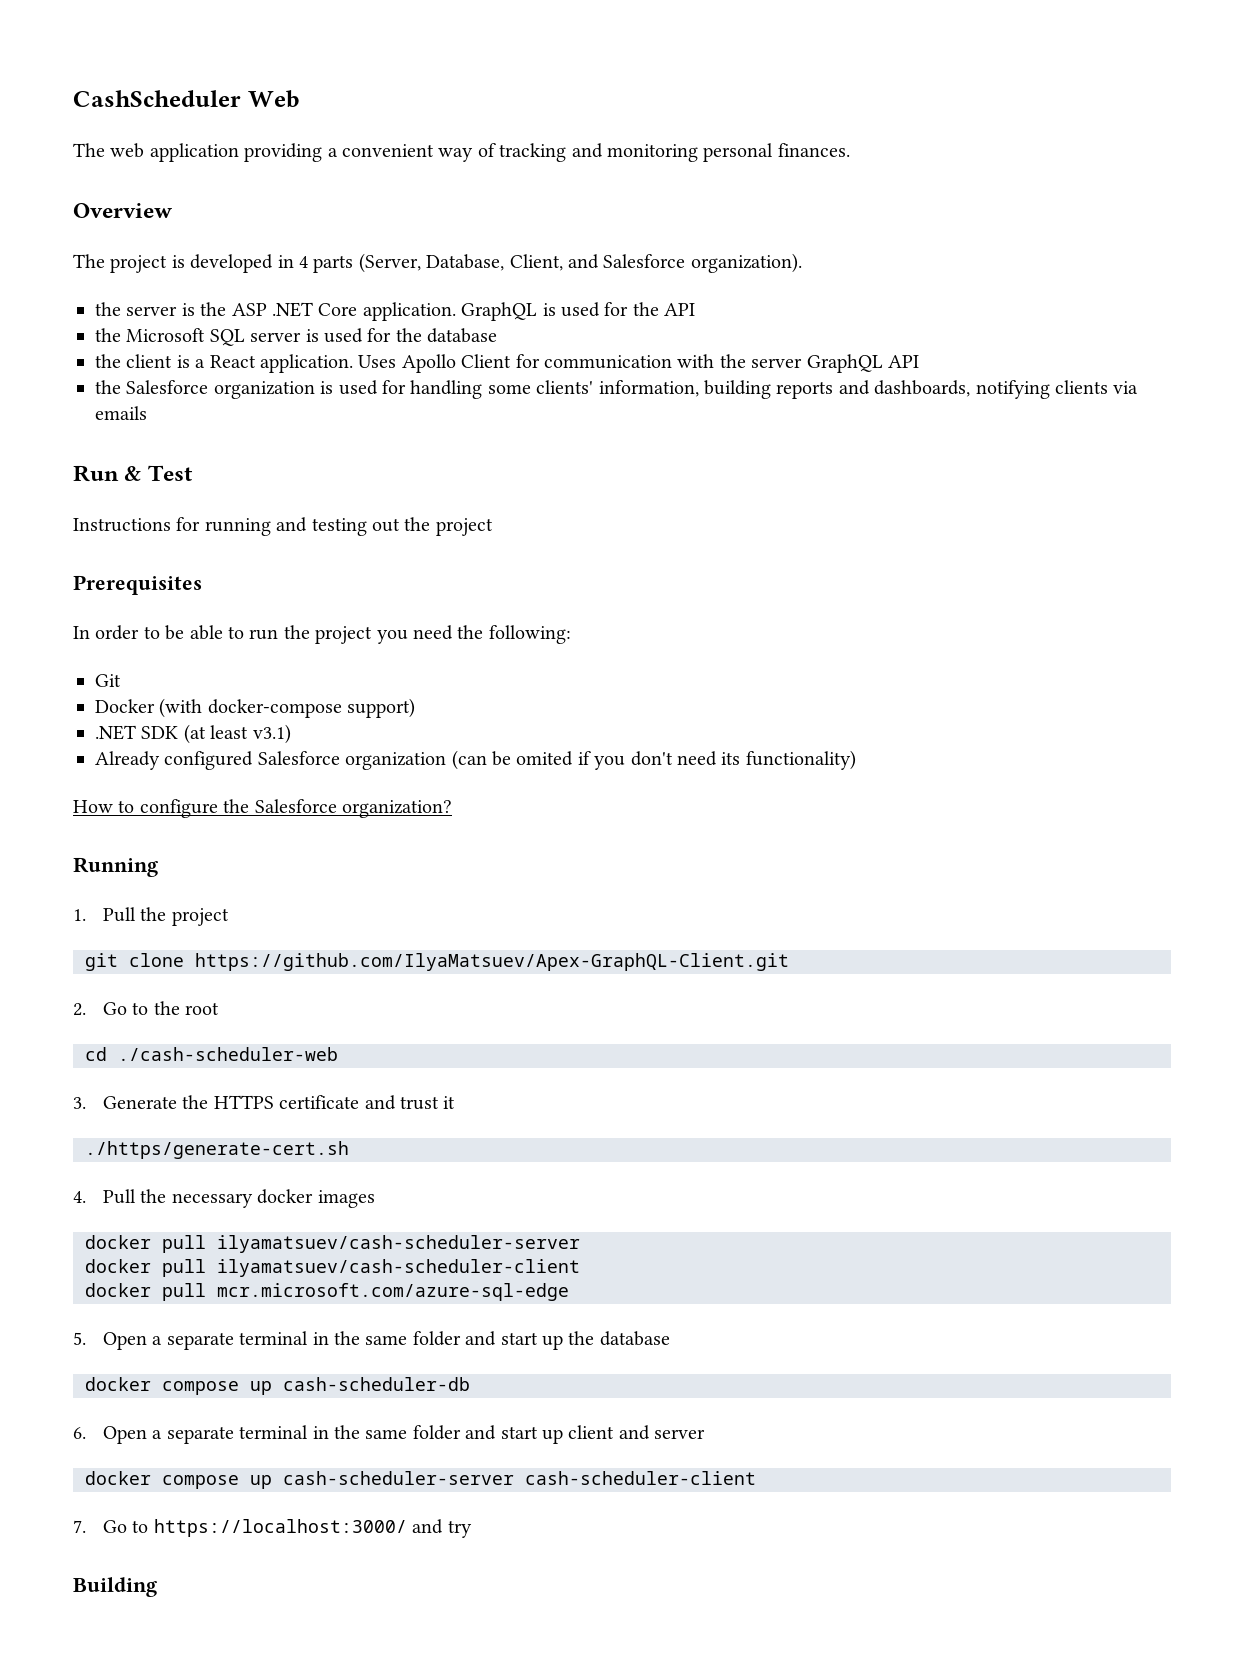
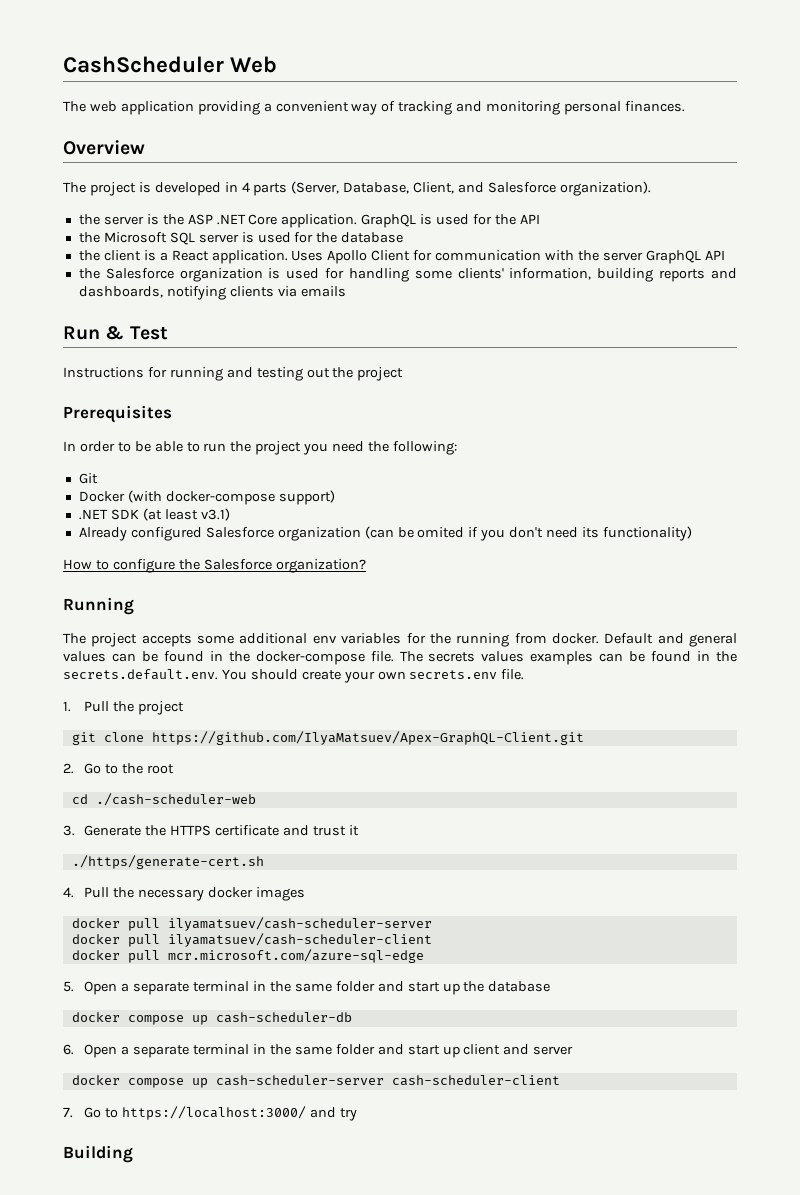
(158, 867) none -> [63,633,738,647] [63,651,737,665] [63,669,525,683] // The project accepts some additional env variables for the running from docker. Default and general values can be found in the docker-compose file. The secrets values examples can be found in the secrets.default.env. You should create your own secrets.env file.

